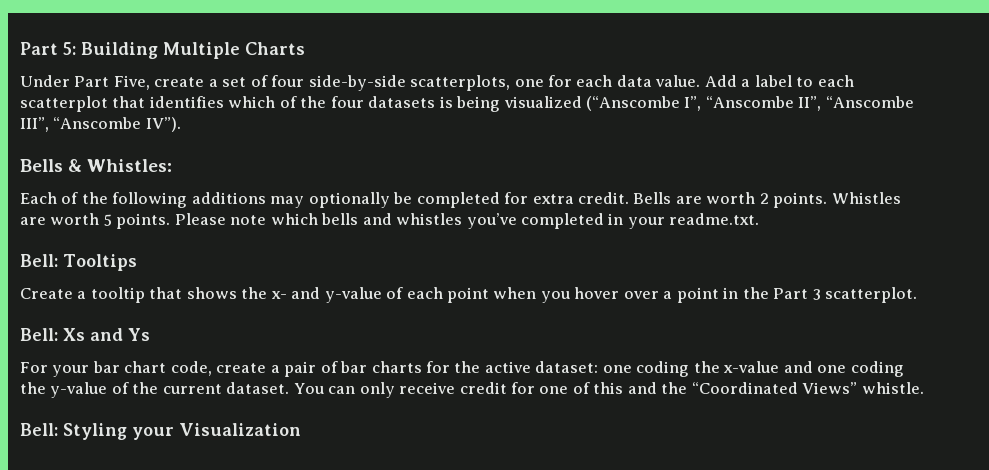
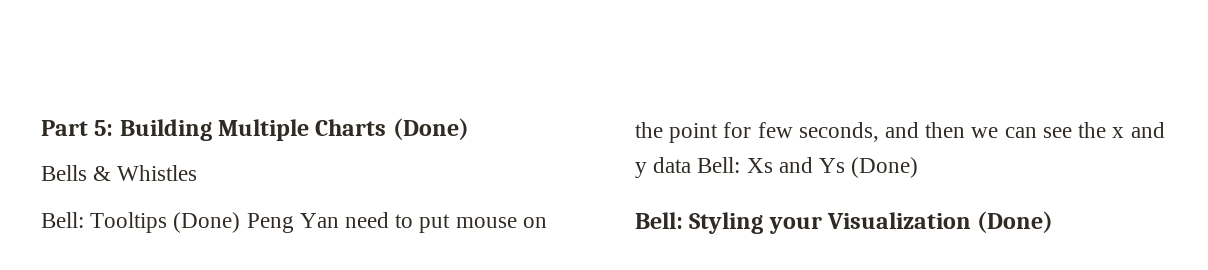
[20,75,854,91] [20,96,914,112] [20,117,181,132] [20,159,173,172] [20,192,901,208] [20,213,760,229] [20,254,137,271] [20,287,918,303] [20,328,150,341] [20,361,904,377] [20,382,924,398] // Under Part Five, create a set of four side-by-side scatterplots, one for each data value. Add a label to each scatterplot that identifies which of the four datasets is being visualized (“Anscombe I”, “Anscombe II”, “Anscombe III”, “Anscombe IV”). // Bells & Whistles: // Each of the following additions may optionally be completed for extra credit. Bells are worth 2 points. Whistles are worth 5 points. Please note which bells and whistles you’ve completed in your readme.txt. // Bell: Tooltips // Create a tooltip that shows the x- and y-value of each point when you hover over a point in the Part 3 scatterplot. // Bell: Xs and Ys // For your bar chart code, create a pair of bar charts for the active dataset: one coding the x-value and one coding the y-value of the current dataset. You can only receive credit for one of this and the “Coordinated Views” whistle. -> [392,118,469,140] [41,165,198,181] [41,212,547,233] [635,122,1165,143] [635,157,919,178] (Done) // Bells & Whistles // Bell: Tooltips (Done) Peng Yan need to put mouse on the point for few seconds, and then we can see the x and y data Bell: Xs and Ys (Done)
(301, 429) none -> [977,211,1054,233] (Done)

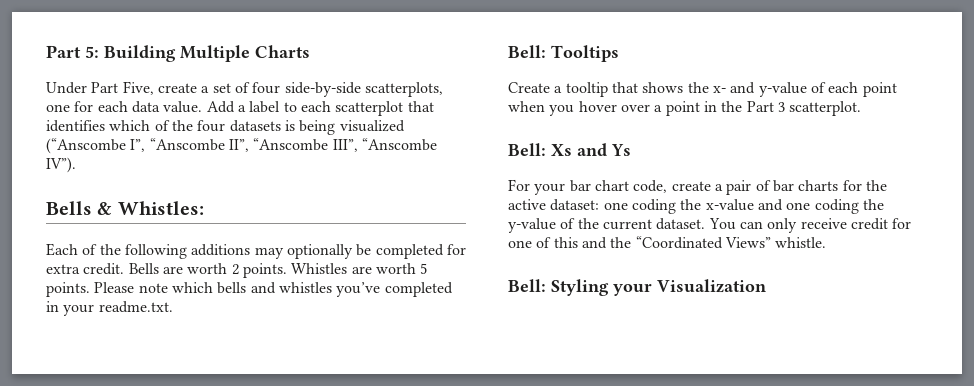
[392,118,469,140] [41,165,198,181] [41,212,547,233] [635,122,1165,143] [635,157,919,178] (Done) // Bells & Whistles // Bell: Tooltips (Done) Peng Yan need to put mouse on the point for few seconds, and then we can see the x and y data Bell: Xs and Ys (Done) -> [46,81,443,97] [46,101,434,116] [46,120,405,135] [46,138,437,154] [46,157,76,173] [46,201,204,215] [46,243,466,259] [46,263,428,278] [46,282,453,297] [46,301,173,316] [508,45,619,62] [508,82,897,97] [508,101,862,116] [508,143,631,156] [508,179,887,195] [508,199,884,214] [508,218,912,233] [508,236,827,249] // Under Part Five, create a set of four side-by-side scatterplots, one for each data value. Add a label to each scatterplot that identifies which of the four datasets is being visualized (“Anscombe I”, “Anscombe II”, “Anscombe III”, “Anscombe IV”). // Bells & Whistles: // Each of the following additions may optionally be completed for extra credit. Bells are worth 2 points. Whistles are worth 5 points. Please note which bells and whistles you’ve completed in your readme.txt. // Bell: Tooltips // Create a tooltip that shows the x- and y-value of each point when you hover over a point in the Part 3 scatterplot. // Bell: Xs and Ys // For your bar chart code, create a pair of bar charts for the active dataset: one coding the x-value and one coding the y-value of the current dataset. You can only receive credit for one of this and the “Coordinated Views” whistle.
[977,211,1054,233] (Done) -> (766, 286) none

